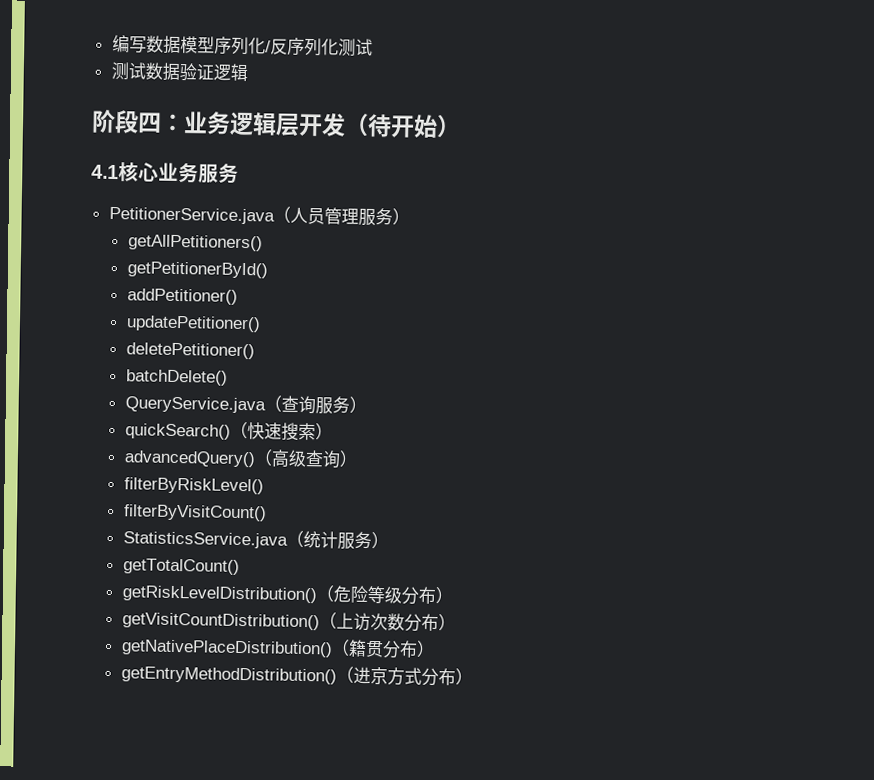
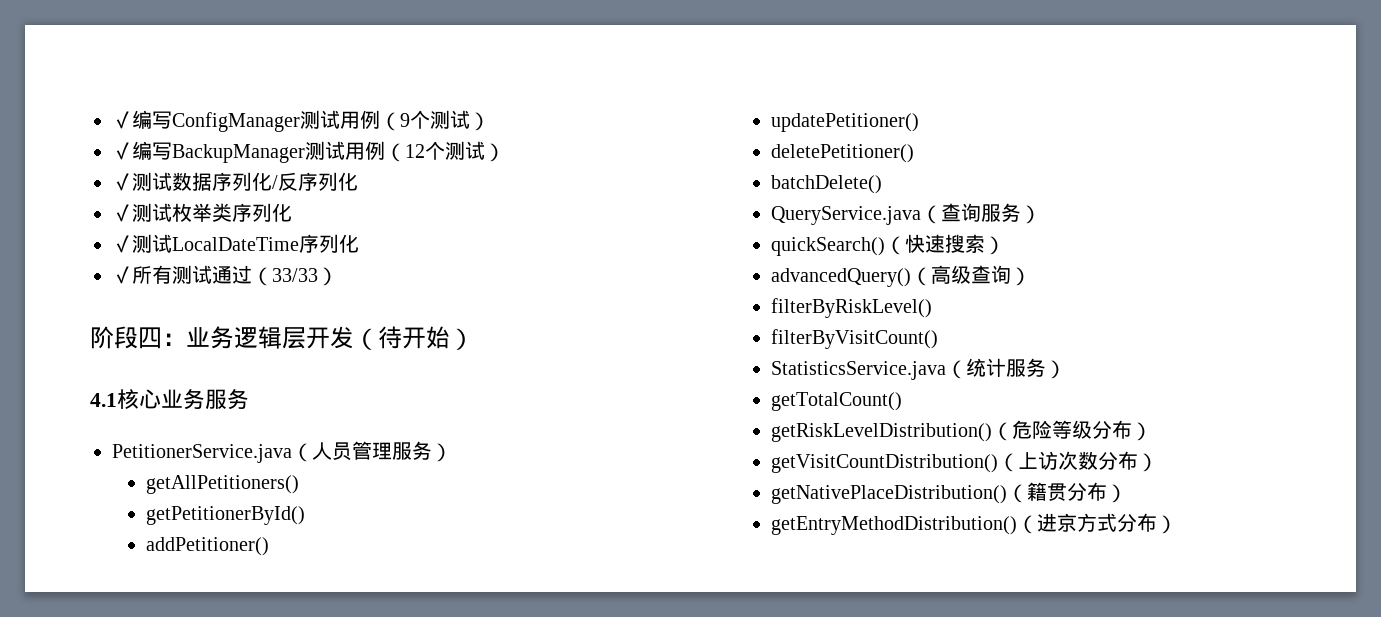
[111,34,215,55] 编写数据模型 -> [112,110,490,132] [112,141,505,163] [112,172,212,191] ✓编写ConfigManager测试用例（9个测试） // ✓编写BackupManager测试用例（12个测试） // ✓测试数据
[337,38,373,57] [110,61,248,82] 测试 // 测试数据验证逻辑 -> [112,203,292,222] [112,234,359,253] [112,265,338,286] // ✓测试枚举类序列化 // ✓测试LocalDateTime序列化 // ✓所有测试通过（33/33）

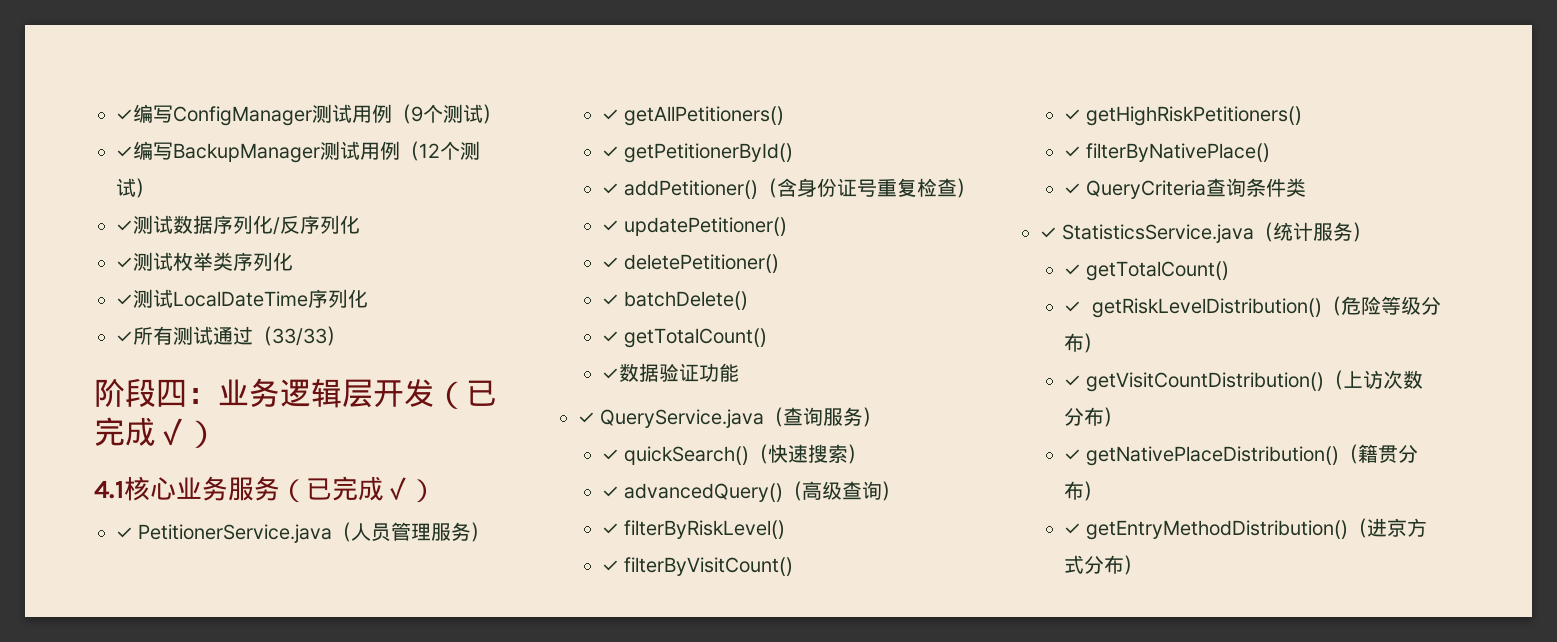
[378,326,450,349] 待开始 -> [466,380,497,406] [94,417,187,446] 已完成✓
(249, 399) // -> [280,476,436,503] [116,527,133,539] （已完成✓） // ✓
(452, 452) none -> [601,109,619,121] ✓
(299, 484) none -> [601,146,619,158] ✓
(305, 515) none -> [601,183,619,195] ✓
(269, 546) // -> [758,178,977,198] [601,220,619,232] （含身份证号重复检查） // ✓
(919, 122) none -> [601,257,619,269] ✓
(914, 153) none -> [601,294,619,306] ✓
(882, 184) none -> [601,328,768,348] [601,363,739,382] [578,412,595,424] ✓ getTotalCount() // ✓数据验证功能 // ✓
(1041, 214) none -> [601,449,619,461] ✓
(1005, 245) none -> [601,486,619,498] ✓
(1031, 276) none -> [601,523,619,535] ✓
(932, 308) none -> [601,560,619,572] ✓
(938, 339) none -> [1063,106,1303,126] [1063,143,1271,162] [1063,178,1307,199] [1040,227,1057,239] ✓ getHighRiskPetitioners() // ✓ filterByNativePlace() // ✓ QueryCriteria查询条件类 // ✓
[770,392,902,411] getTotalCount() // -> [1063,261,1230,281] [1063,301,1081,313] ✓ getTotalCount() // ✓
(1152, 431) none -> [1063,375,1081,387] ✓
(1158, 462) none -> [1063,449,1081,461] ✓
(1127, 493) none -> [1063,523,1081,535] ✓

